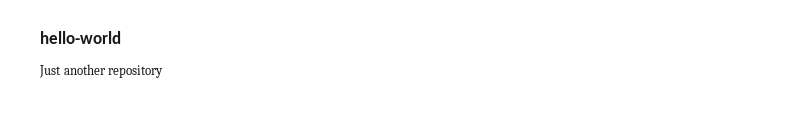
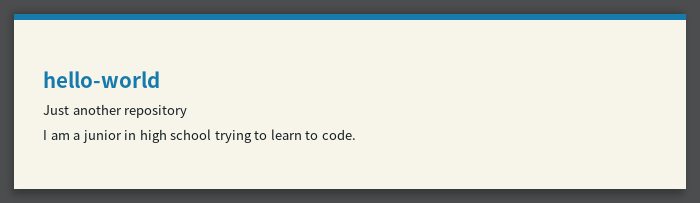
(164, 71) none -> [43,129,356,143] // I am a junior in high school trying to learn to code.

